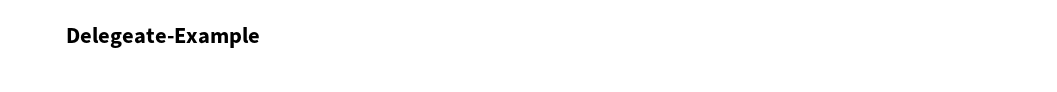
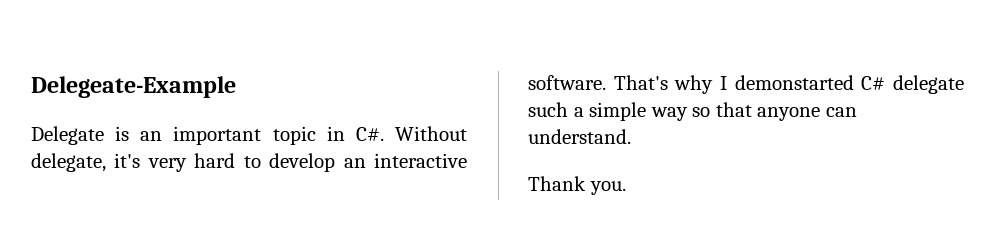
(260, 37) none -> [31,126,468,145] [31,153,467,172] [528,75,964,94] [528,102,857,121] [528,129,631,144] [528,176,626,195] // Delegate is an important topic in C#. Without delegate, it's very hard to develop an interactive software. That's why I demonstarted C# delegate such a simple way so that anyone can understand. // Thank you.

